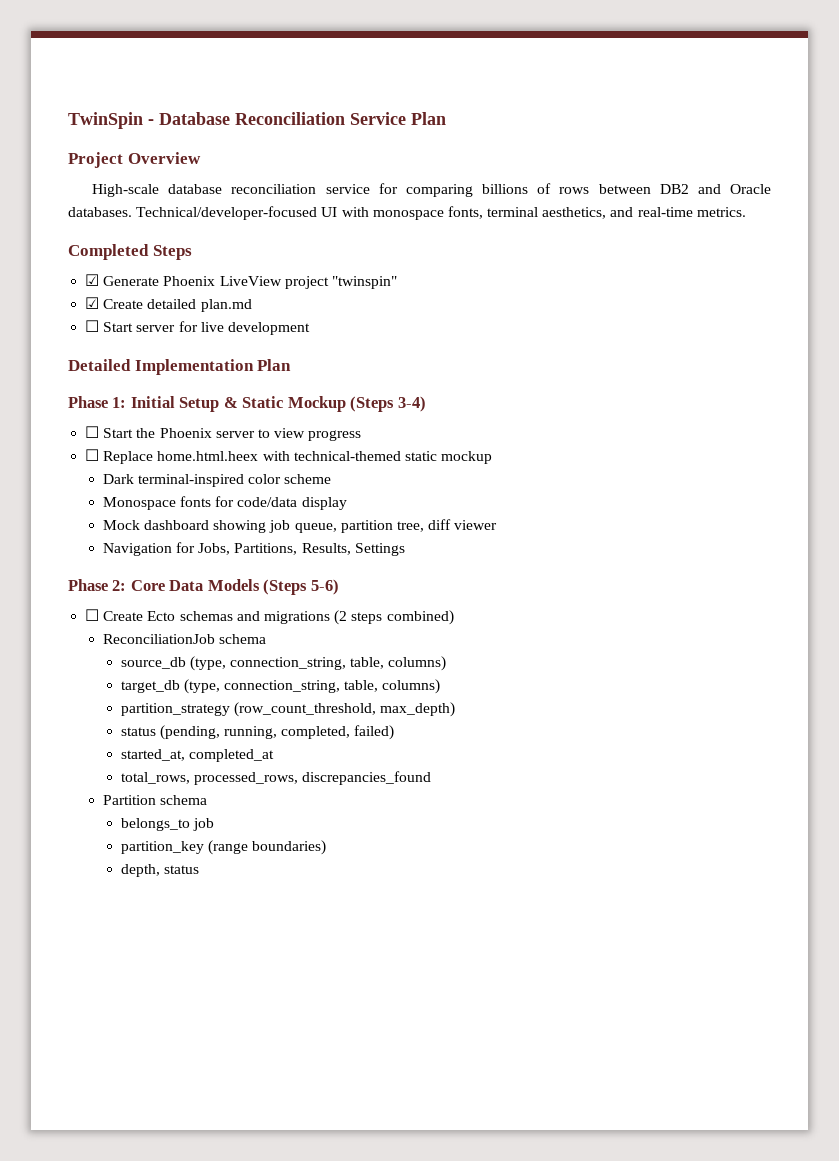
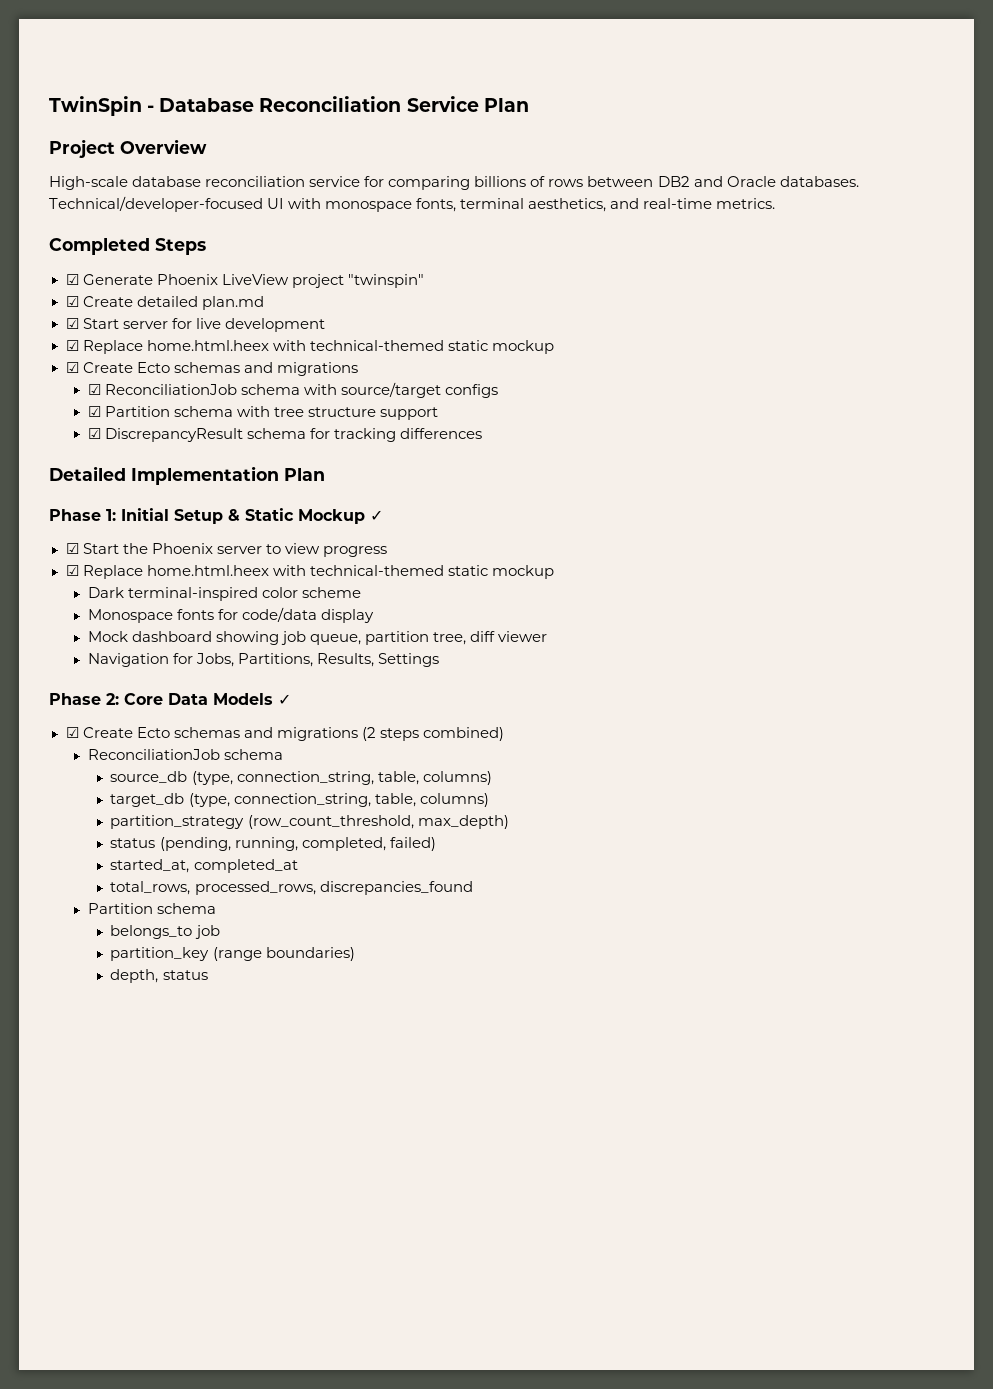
[85,320,100,332] ☐ -> [65,318,79,329] ☑
(310, 328) none -> [65,340,554,354] [65,362,358,376] [87,382,499,398] [87,406,439,420] [87,428,483,442] // ☑ Replace home.html.heex with technical-themed static mockup // ☑ Create Ecto schemas and migrations // ☑ ReconciliationJob schema with source/target configs // ☑ Partition schema with tree structure support // ☑ DiscrepancyResult schema for tracking differences
[350,396,426,412] [85,426,100,438] (Steps 3-4) // ☐ -> [370,510,383,521] [65,543,79,554] ✓ // ☑
[85,449,100,461] ☐ -> [65,565,79,576] ☑
[263,579,339,595] [85,609,100,621] (Steps 5-6) // ☐ -> [278,694,291,705] [65,727,79,738] ✓ // ☑

